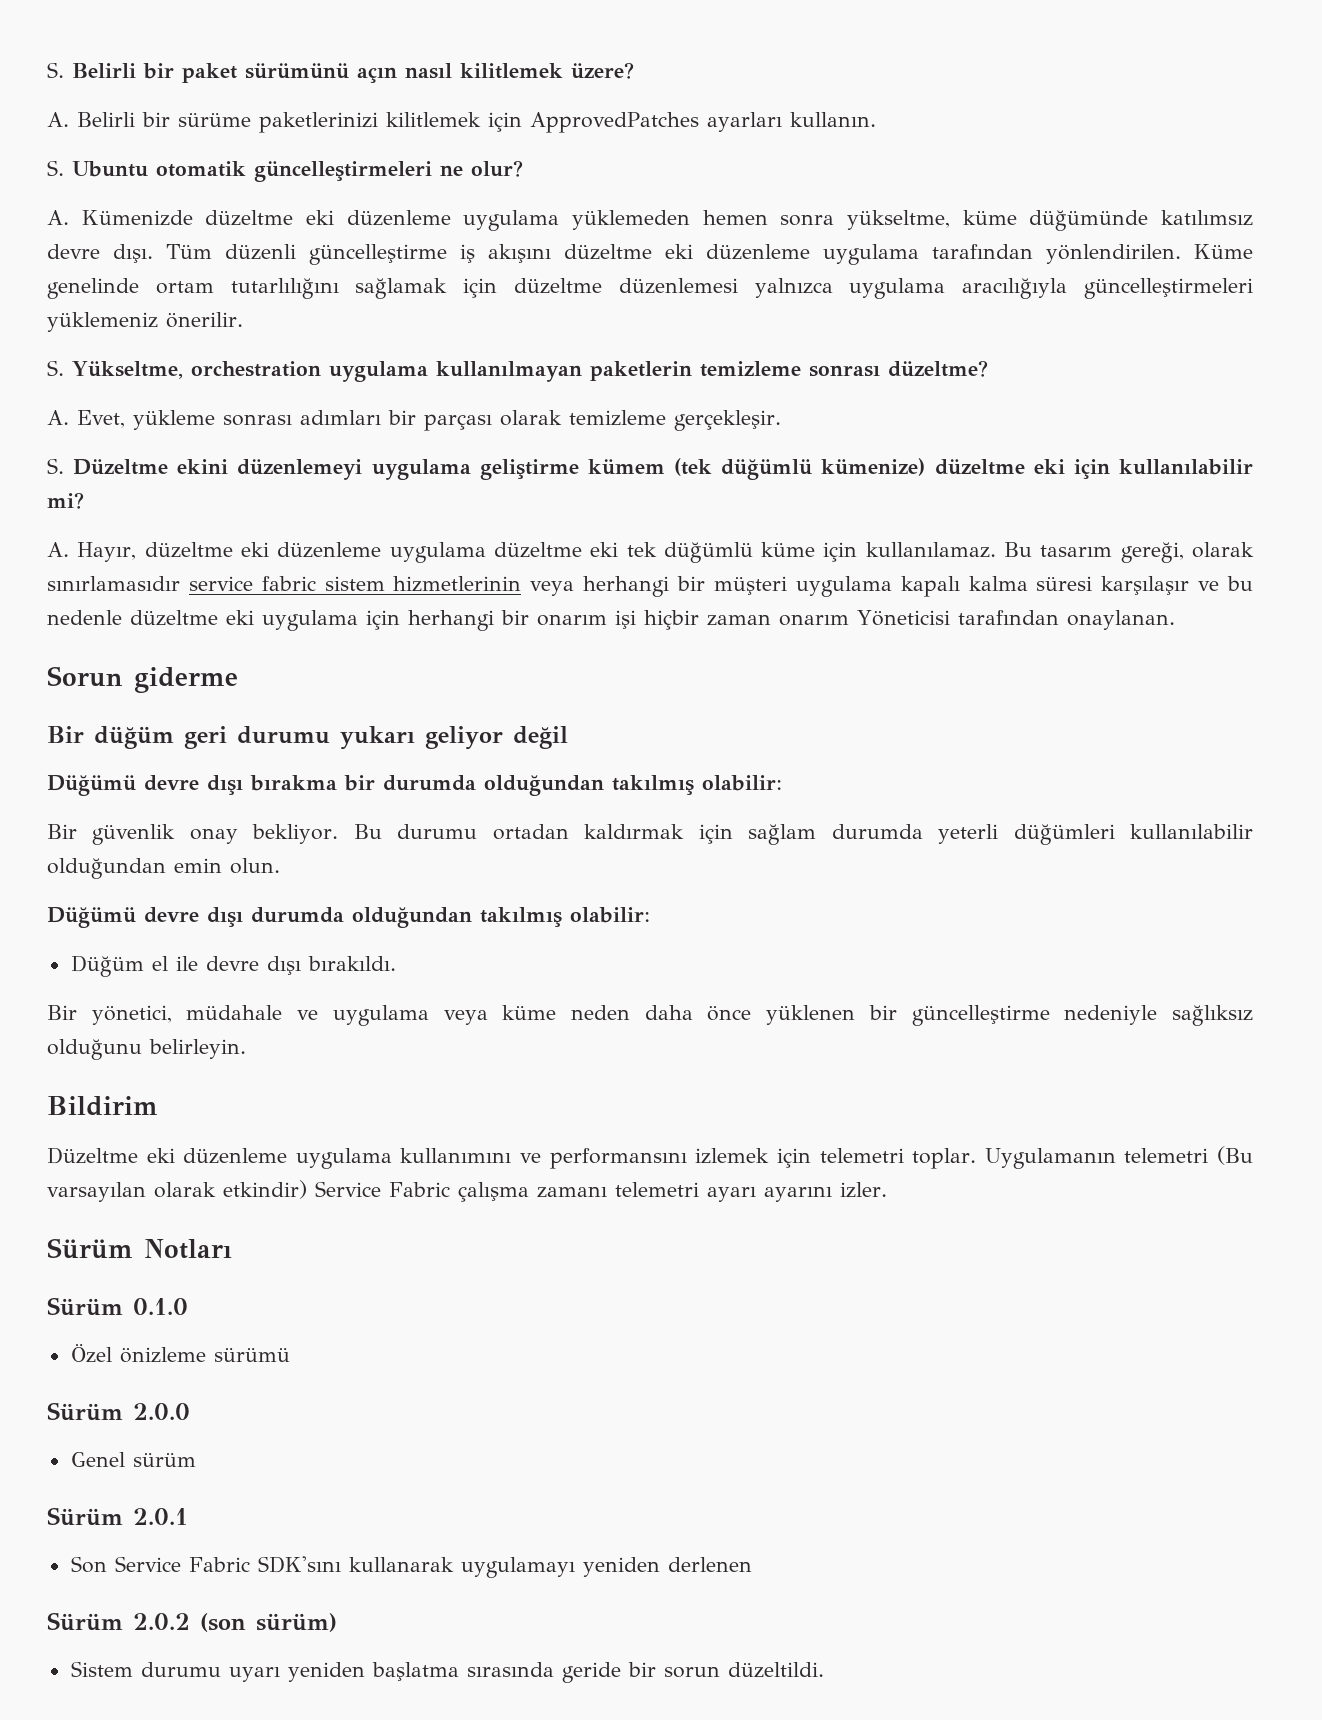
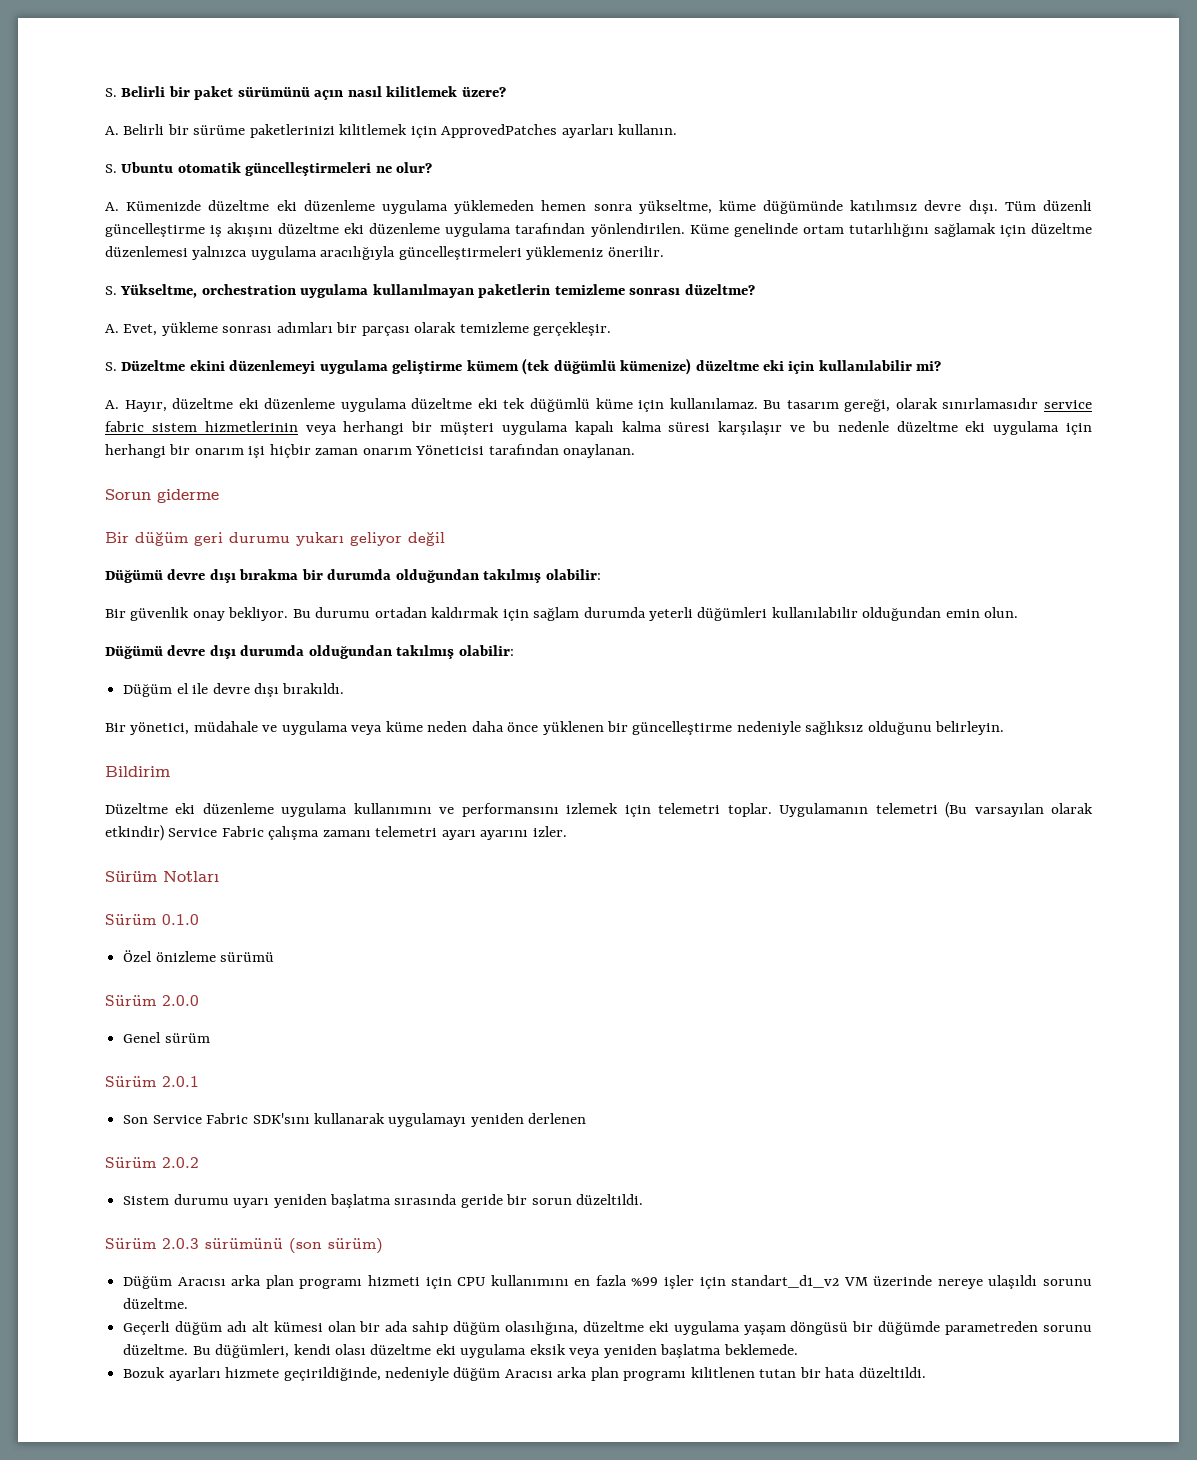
[200,1613,337,1632] (son sürüm) -> (199, 1162) none
(824, 1670) none -> [105,1238,383,1254] [123,1275,1092,1289] [123,1298,189,1309] [123,1321,1093,1335] [123,1344,798,1358] [123,1367,926,1381] // Sürüm 2.0.3 sürümünü (son sürüm) // Düğüm Aracısı arka plan programı hizmeti için CPU kullanımını en fazla %99 işler için standart_d1_v2 VM üzerinde nereye ulaşıldı sorunu düzeltme. // Geçerli düğüm adı alt kümesi olan bir ada sahip düğüm olasılığına, düzeltme eki uygulama yaşam döngüsü bir düğümde parametreden sorunu düzeltme. Bu düğümleri, kendi olası düzeltme eki uygulama eksik veya yeniden başlatma beklemede. // Bozuk ayarları hizmete geçirildiğinde, nedeniyle düğüm Aracısı arka plan programı kilitlenen tutan bir hata düzeltildi.

